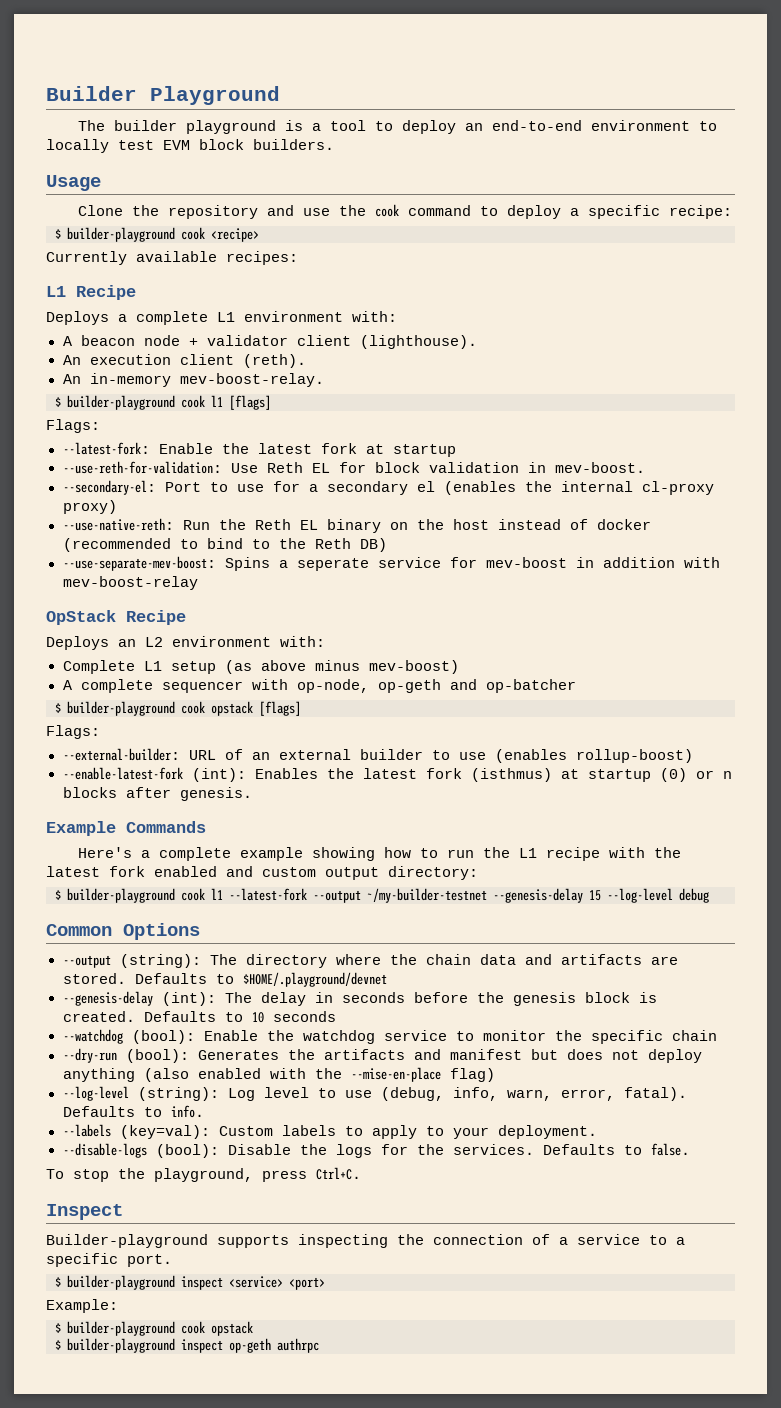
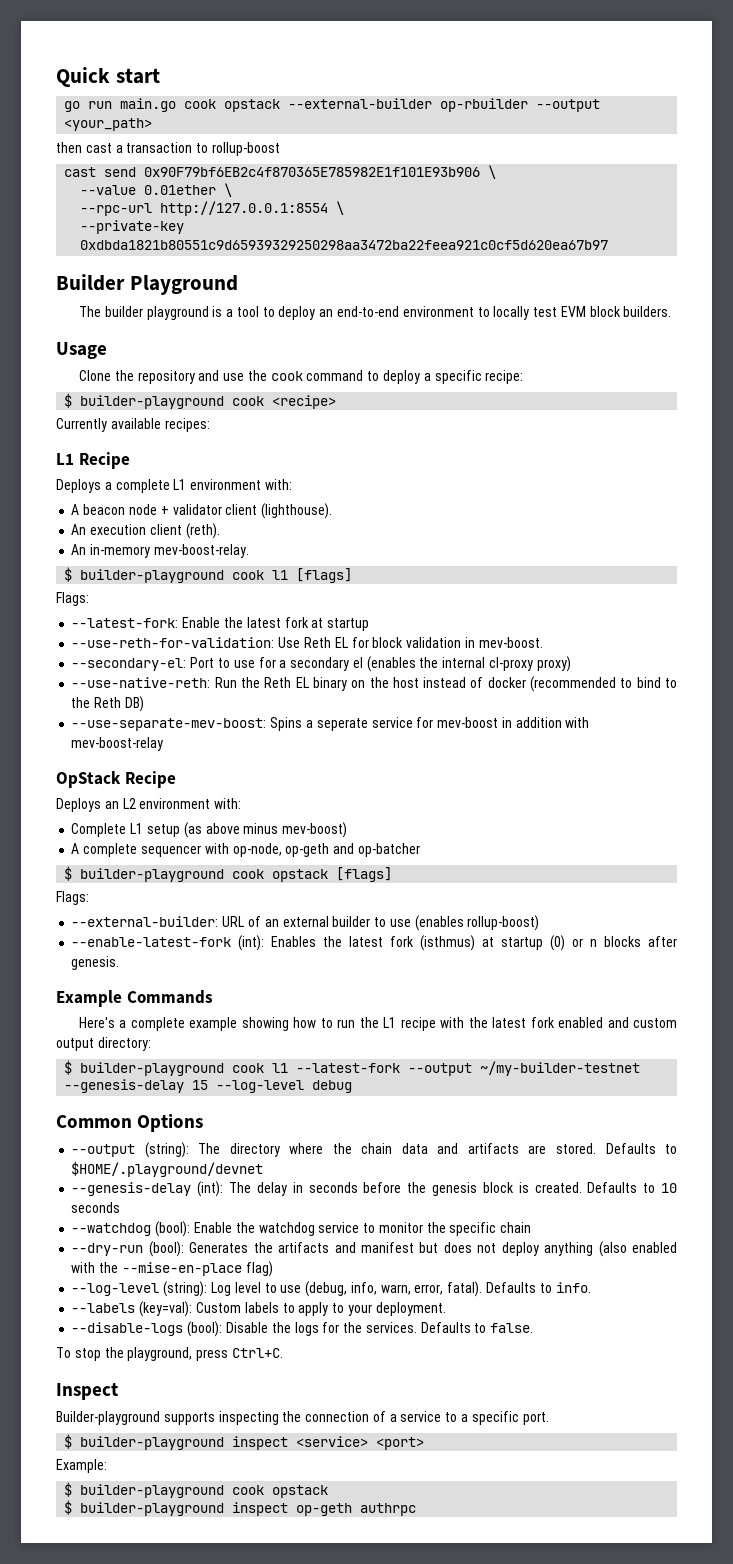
(46, 93) none -> [56,67,160,87] [64,98,601,112] [64,118,153,131] [56,142,280,156] [64,165,497,179] [80,183,233,197] [80,201,345,216] [80,220,185,234] [80,240,609,250] Quick start // go run main.go cook opstack --external-builder op-rbuilder --output <your_path> // then cast a transaction to rollup-boost // cast send 0x90F79bf6EB2c4f870365E785982E1f101E93b906 \ // --value 0.01ether \ // --rpc-url http://127.0.0.1:8554 \ // --private-key 0xdbda1821b80551c9d65939329250298aa3472ba22feea921c0cf5d620ea67b97 //

